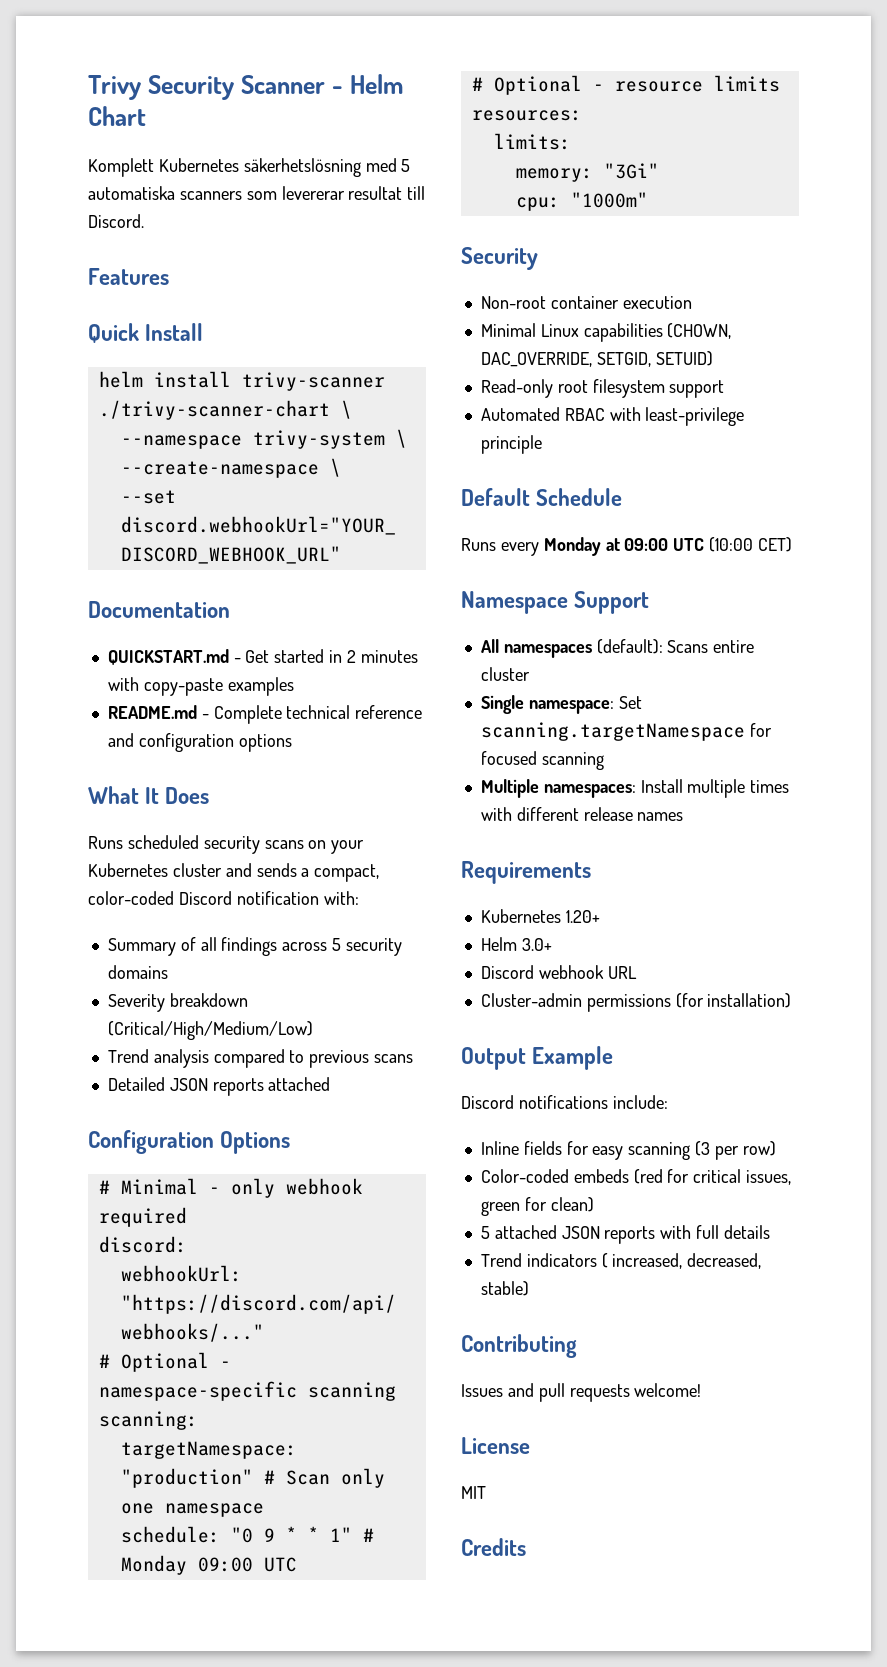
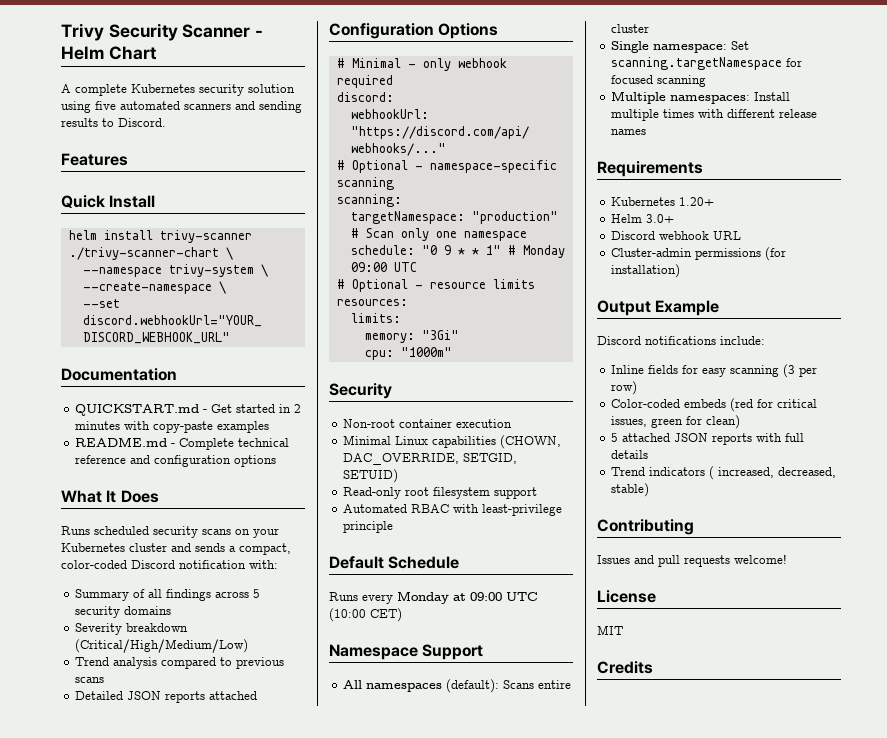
[88,158,411,177] [88,186,426,200] Komplett Kubernetes säkerhetslösning med 5 automatiska scanners som levererar resultat till -> [61,84,295,96] [61,101,302,113] [61,118,114,127] A complete Kubernetes security solution using five automated scanners and sending results to

